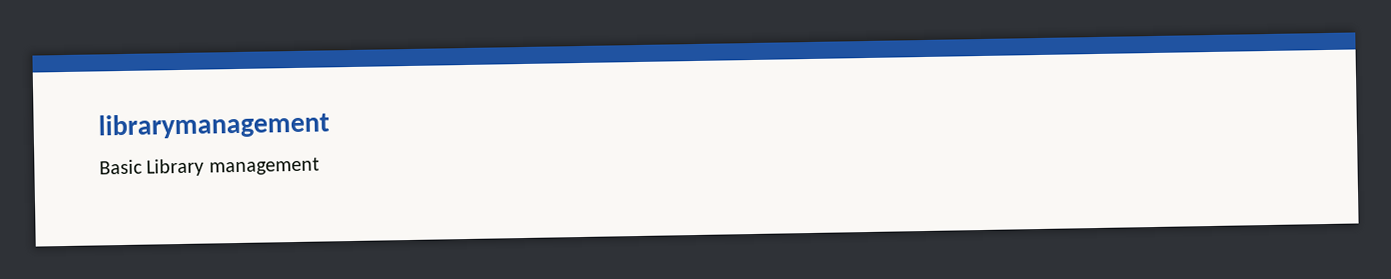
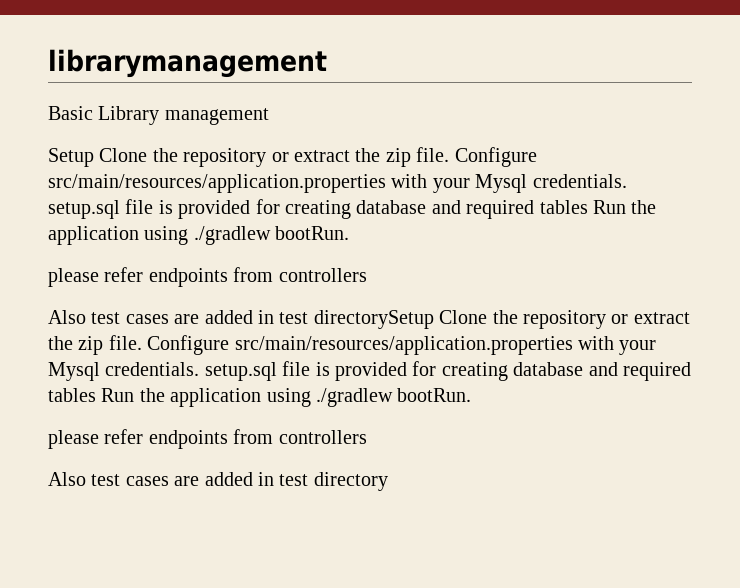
(320, 166) none -> [48,147,537,167] [48,174,627,193] [48,199,657,219] [48,226,350,245] [48,267,367,287] [48,310,690,329] [48,335,657,355] [48,361,691,381] [48,388,472,407] [48,429,367,449] [48,472,388,491] // Setup Clone the repository or extract the zip file. Configure src/main/resources/application.properties with your Mysql credentials. setup.sql file is provided for creating database and required tables Run the application using ./gradlew bootRun. // please refer endpoints from controllers // Also test cases are added in test directorySetup Clone the repository or extract the zip file. Configure src/main/resources/application.properties with your Mysql credentials. setup.sql file is provided for creating database and required tables Run the application using ./gradlew bootRun. // please refer endpoints from controllers // Also test cases are added in test directory

